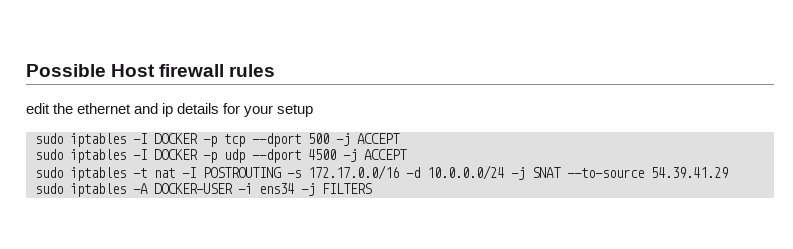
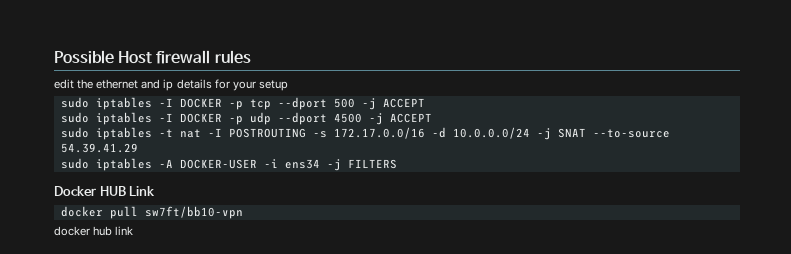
(372, 188) none -> [54,186,156,196] [60,206,243,219] [54,226,134,236] // Docker HUB Link // docker pull sw7ft/bb10-vpn // docker hub link

